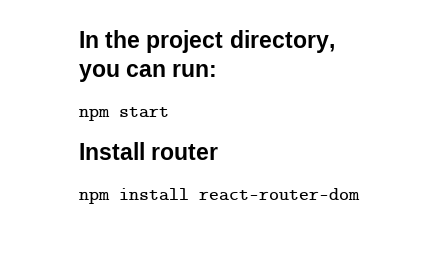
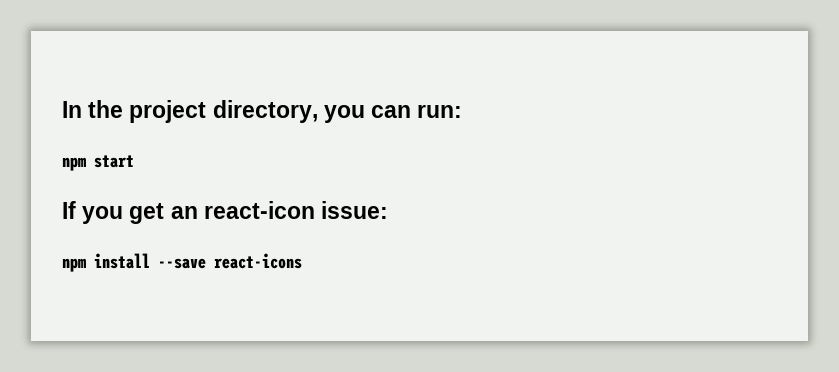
[79,142,219,160] Install router -> [62,201,389,224] If you get an react-icon issue:
[199,188,360,201] react-router-dom -> [158,253,302,269] --save react-icons

